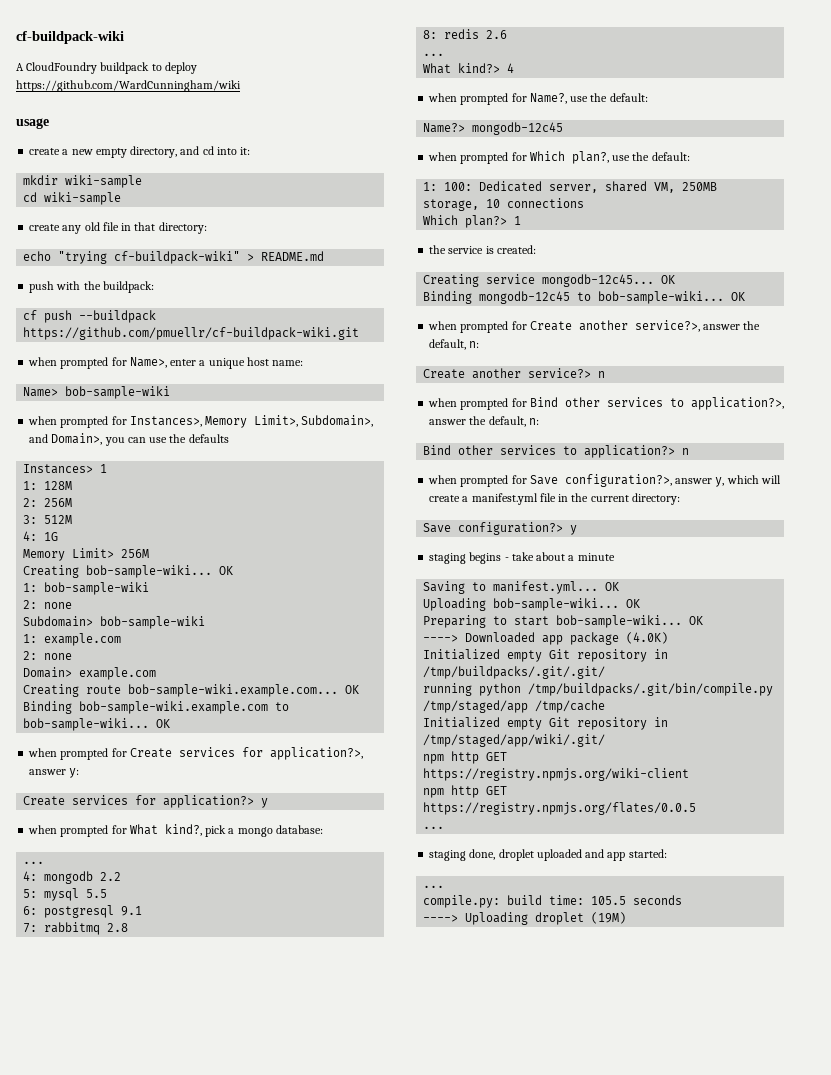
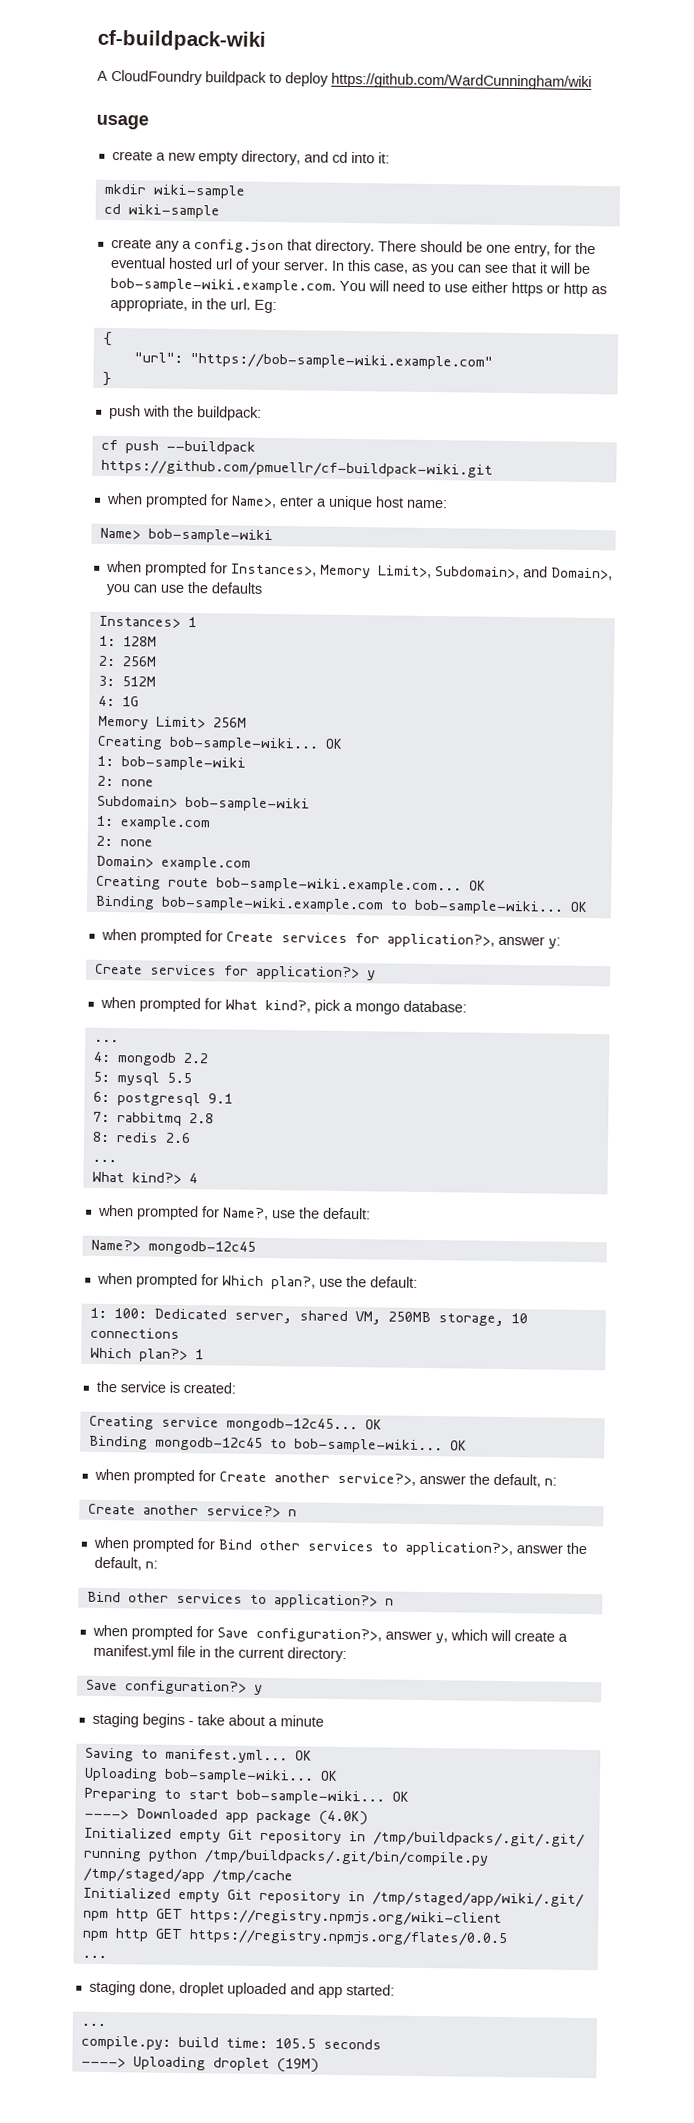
[84,222,207,234] [23,251,325,264] old file in that directory: // echo "trying cf-buildpack-wiki" > README.md -> [181,239,596,257] [109,256,591,276] [109,277,607,297] [109,296,277,314] [101,331,113,346] [133,352,493,370] [101,371,112,386] a config.json that directory. There should be one entry, for the eventual hosted url of your server. In this case, as you can see that it will be bob-sample-wiki.example.com. You will need to use either https or http as appropriate, in the url. Eg: // { // "url": "https://bob-sample-wiki.example.com" // }

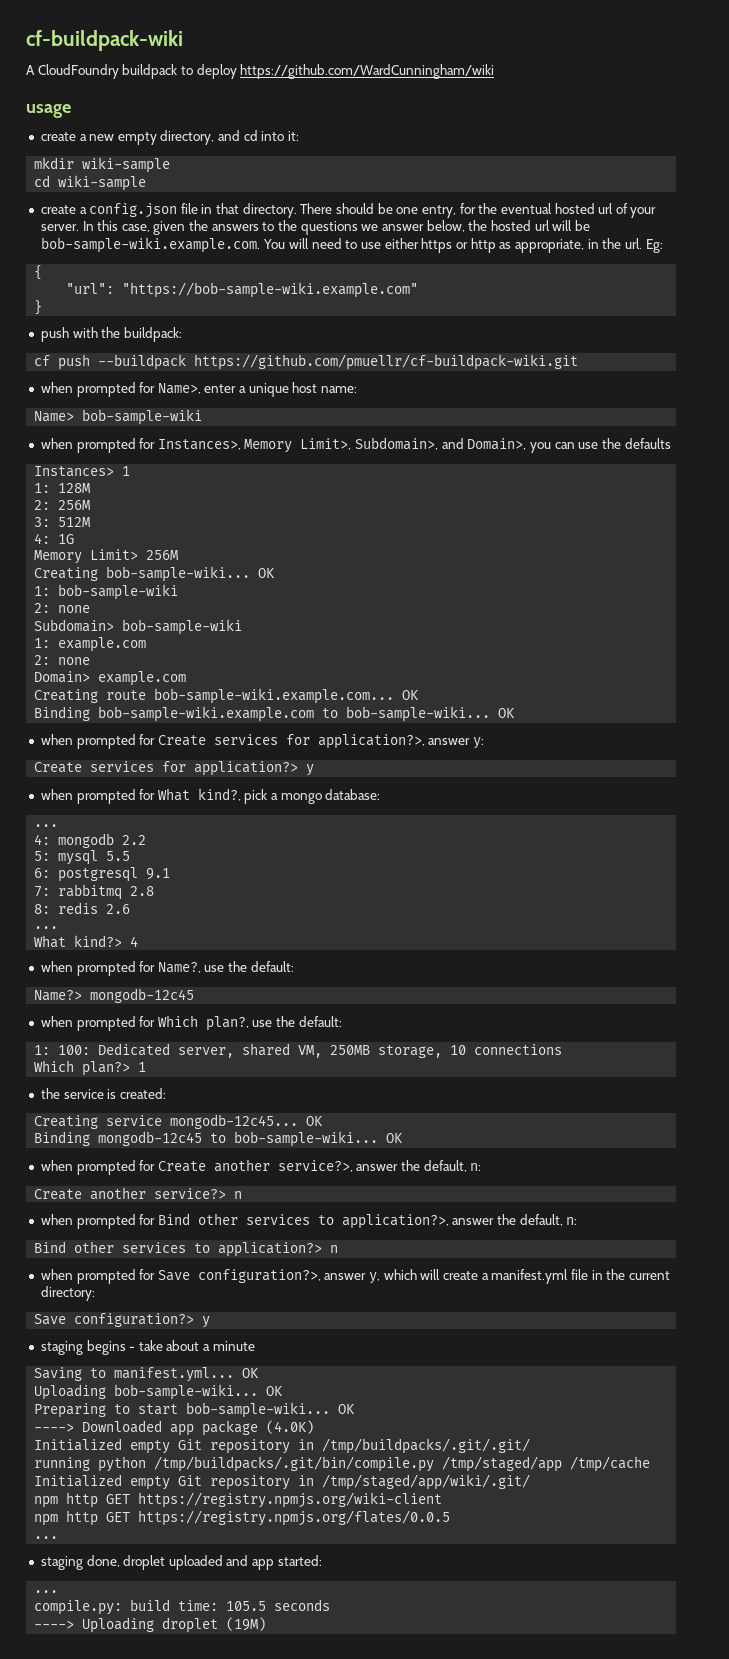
[154,240,180,252] any -> (76, 209) none
(284, 246) none -> [180,203,213,214] file in
[410,261,548,276] as you can see that it -> [153,220,550,235] given the answers to the questions we answer below, the hosted url

